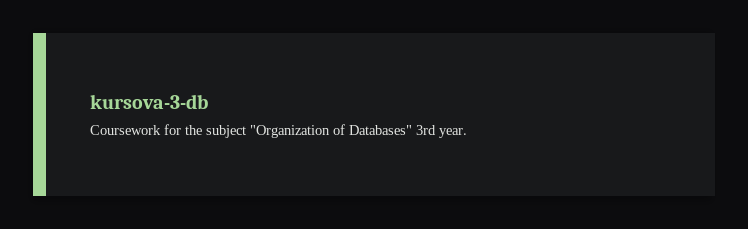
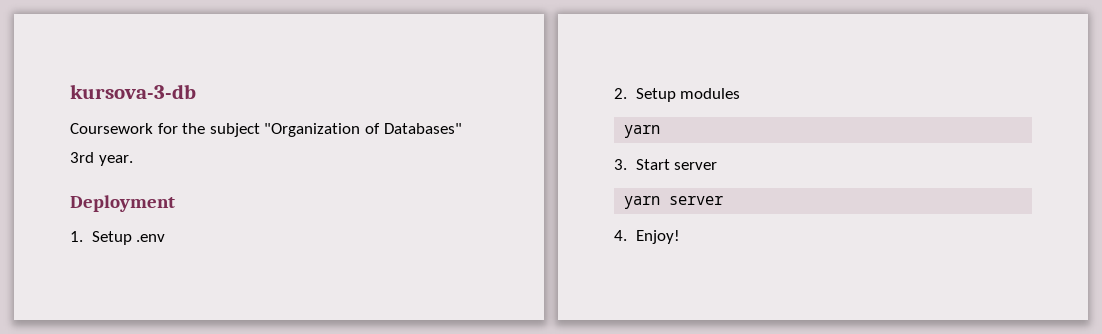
(467, 133) none -> [70,195,175,212] [70,231,166,245] [614,88,741,102] [624,125,661,138] [614,159,718,170] [624,196,724,209] [614,230,680,244] // Deployment // 1. Setup .env // 2. Setup modules // yarn // 3. Start server // yarn server // 4. Enjoy!

